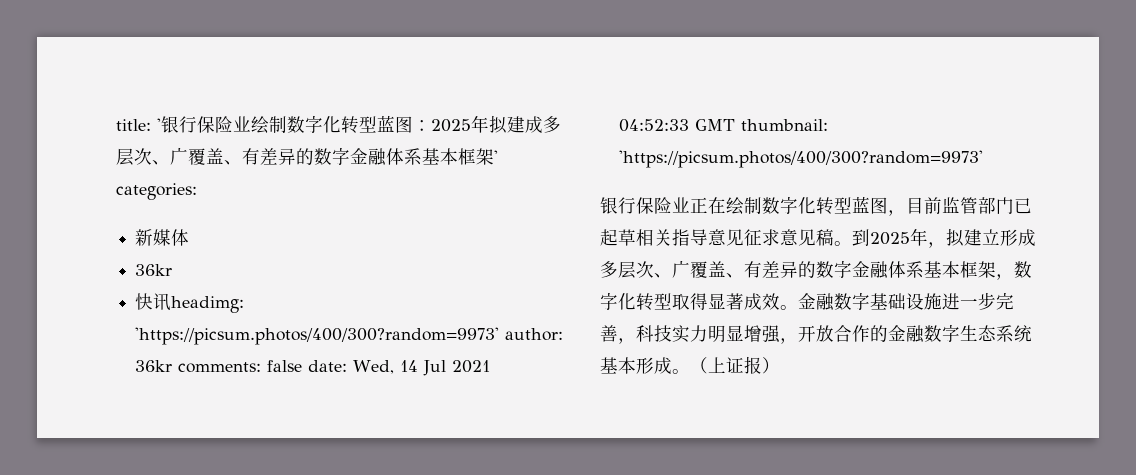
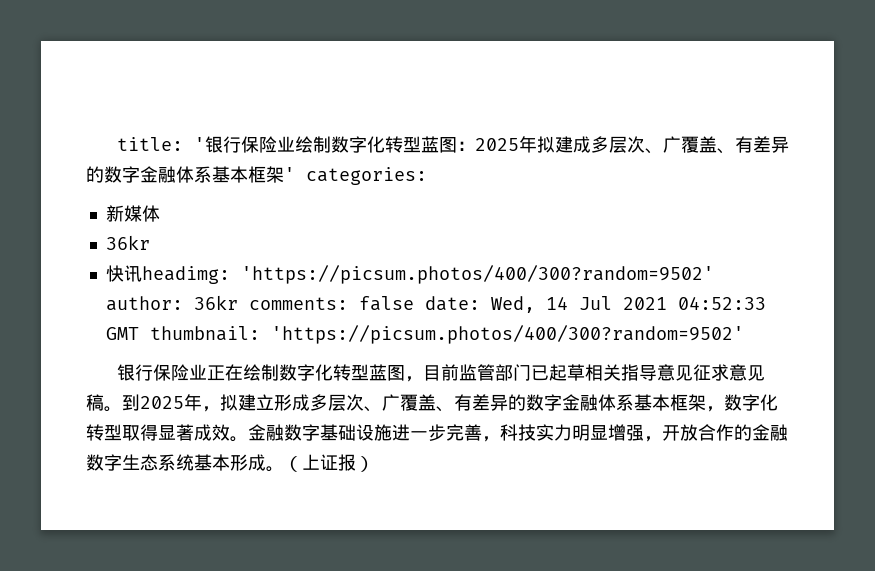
[135,327,500,345] 'https://picsum.photos/400/300?random=9973' -> [240,265,714,284] 'https://picsum.photos/400/300?random=9502'
[619,150,984,168] 'https://picsum.photos/400/300?random=9973' -> [270,325,744,344] 'https://picsum.photos/400/300?random=9502'

